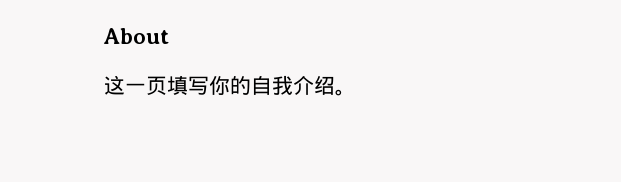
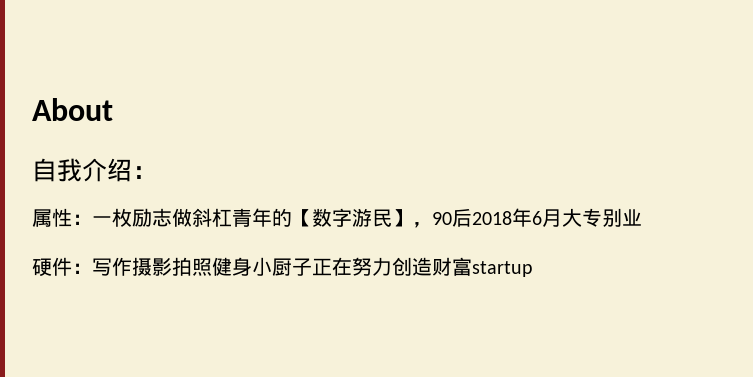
[104,75,356,96] 这一页填写你的自我介绍。 -> [32,158,157,182] [32,208,642,228] [32,257,533,277] 自我介绍： // 属性：一枚励志做斜杠青年的【数字游民】，90后2018年6月大专别业 // 硬件：写作摄影拍照健身小厨子正在努力创造财富startup

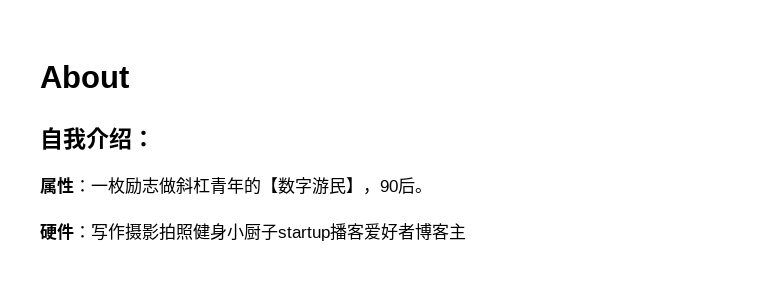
[472,208,642,227] 2018年6月大专别业 -> [415,188,432,193] 。
[312,257,533,277] 正在努力创造财富startup -> [278,223,466,241] startup播客爱好者博客主

